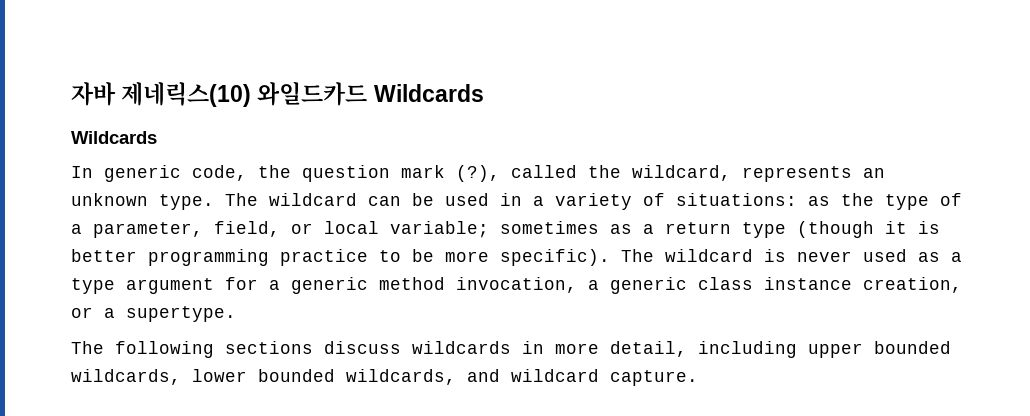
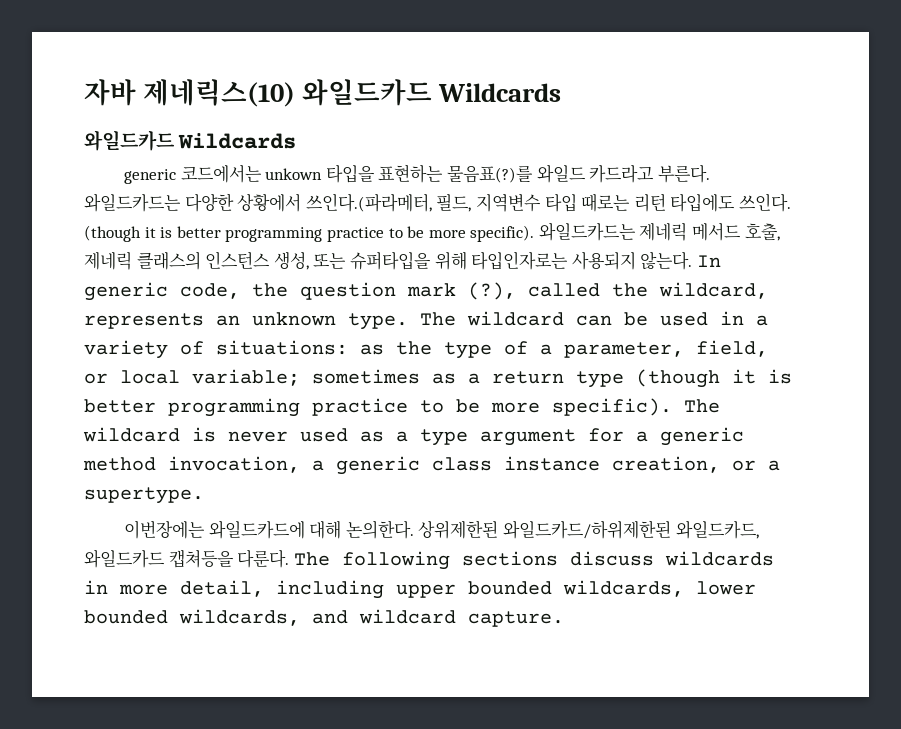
[71,131,157,144] Wildcards // -> [84,130,297,151] [124,164,710,184] [84,193,791,212] [84,222,780,242] [84,251,693,270] 와일드카드 Wildcards // generic 코드에서는 unkown 타입을 표현하는 물음표(?)를 와일드 카드라고 부른다. 와일드카드는 다양한 상황에서 쓰인다.(파라메터, 필드, 지역변수 타입 때로는 리턴 타입에도 쓰인다. (though it is better programming practice to be more specific). 와일드카드는 제네릭 메서드 호출, 제네릭 클래스의 인스턴스 생성, 또는 슈퍼타입을 위해 타입인자로는 사용되지 않는다.
(236, 314) none -> [124,520,759,539] [84,549,290,568] 이번장에는 와일드카드에 대해 논의한다. 상위제한된 와일드카드/하위제한된 와일드카드, 와일드카드 캡쳐등을 다룬다.

